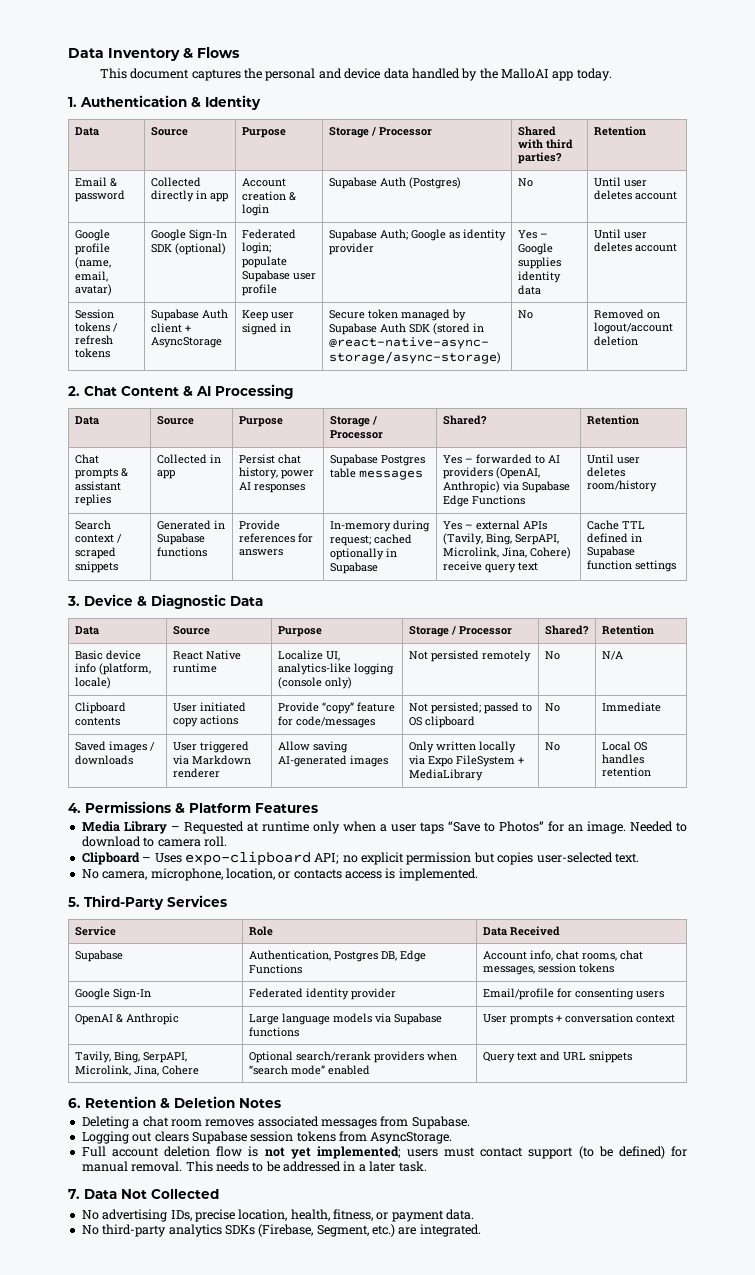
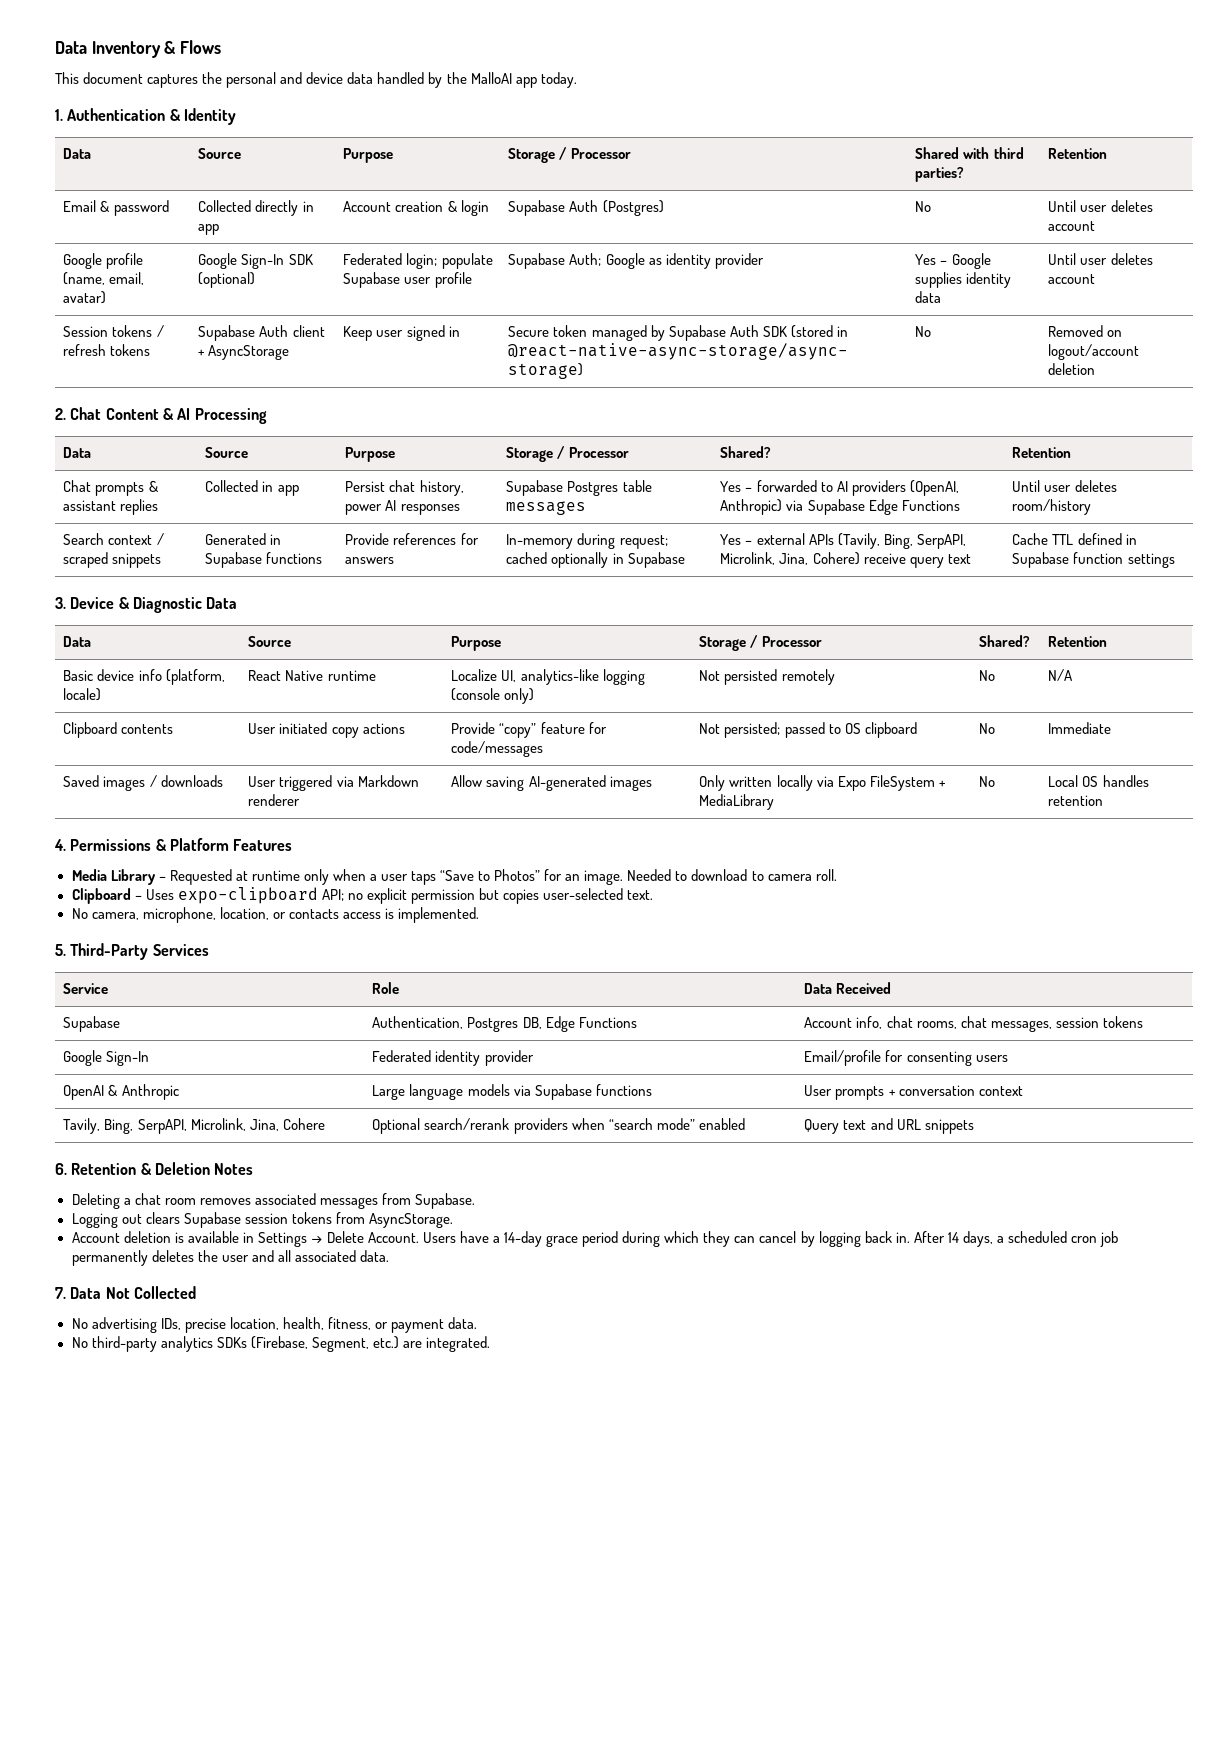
[81,1146,687,1159] [81,1161,427,1172] Full account deletion flow is not yet implemented; users must contact support (to be defined) for manual removal. This needs to be addressed in a later task. -> [71,1231,1118,1247] [71,1250,389,1266] Account deletion is available in Settings → Delete Account. Users have a 14-day grace period during which they can cancel by logging back in. After 14 days, a scheduled cron job permanently deletes the user and all associated data.

